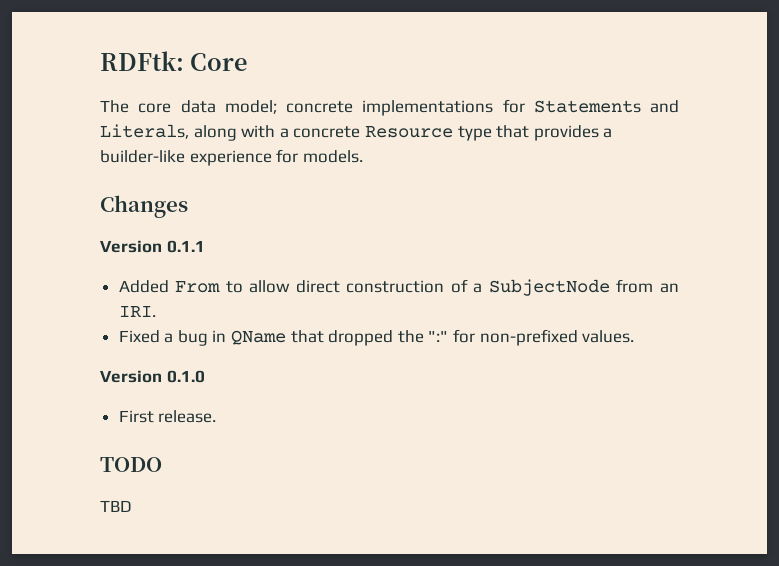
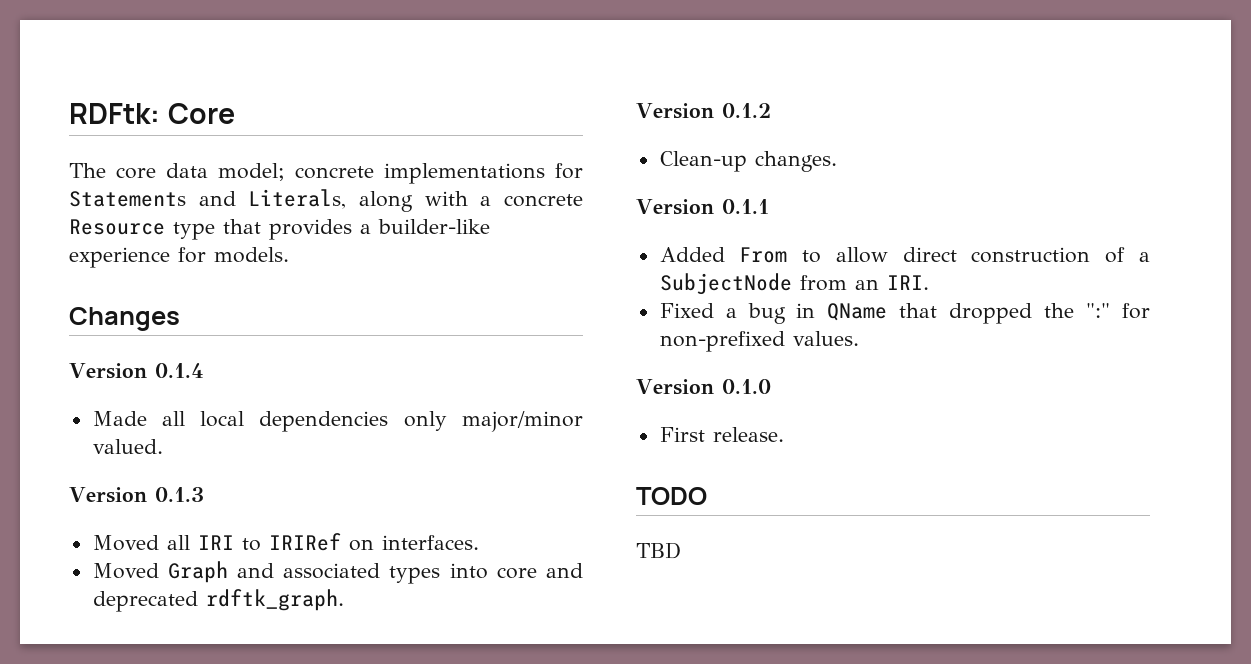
(188, 206) none -> [69,363,204,379] [92,411,583,432] [92,439,163,454] [69,487,204,503] [92,533,479,551] [92,561,583,584] [92,589,344,612] [636,103,771,119] [659,151,837,172] // Version 0.1.4 // Made all local dependencies only major/minor valued. // Version 0.1.3 // Moved all IRI to IRIRef on interfaces. // Moved Graph and associated types into core and deprecated rdftk_graph. // Version 0.1.2 // Clean-up changes.

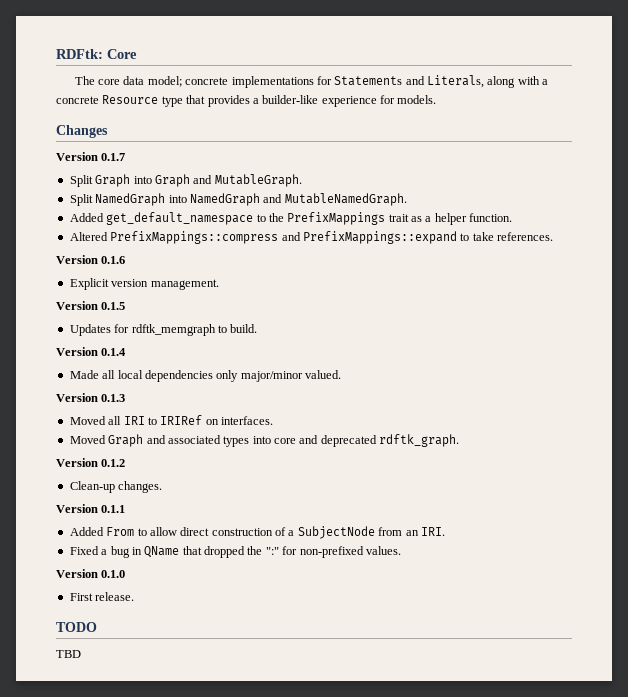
(180, 319) none -> [56,152,126,161] [69,174,302,187] [69,193,407,206] [69,212,513,225] [69,231,553,244] [56,255,126,264] [69,278,219,290] [56,301,126,310] [69,324,258,336] // Version 0.1.7 // Split Graph into Graph and MutableGraph. // Split NamedGraph into NamedGraph and MutableNamedGraph. // Added get_default_namespace to the PrefixMappings trait as a helper function. // Altered PrefixMappings::compress and PrefixMappings::expand to take references. // Version 0.1.6 // Explicit version management. // Version 0.1.5 // Updates for rdftk_memgraph to build.

